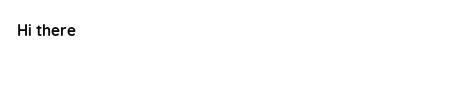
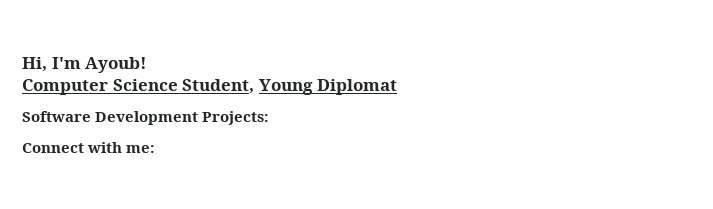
[17,24,77,36] Hi there -> [22,57,148,73] [22,79,398,95] [22,111,270,125] [22,142,156,153] Hi, I'm Ayoub! // Computer Science Student, Young Diplomat // Software Development Projects: // Connect with me:

